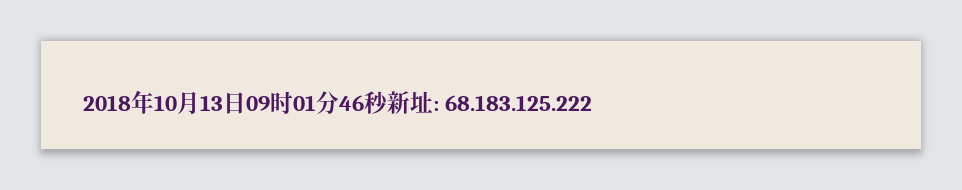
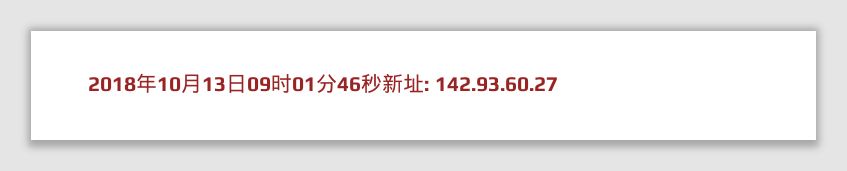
[445,95,593,111] 68.183.125.222 -> [434,77,558,92] 142.93.60.27

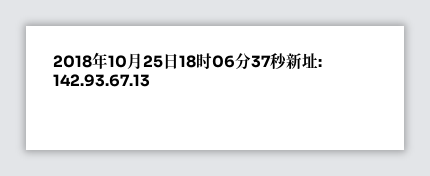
[202,74,361,93] 13日09时01分46 -> [143,53,271,70] 25日18时06分37
[434,77,558,92] 142.93.60.27 -> [53,74,150,87] 142.93.67.13

